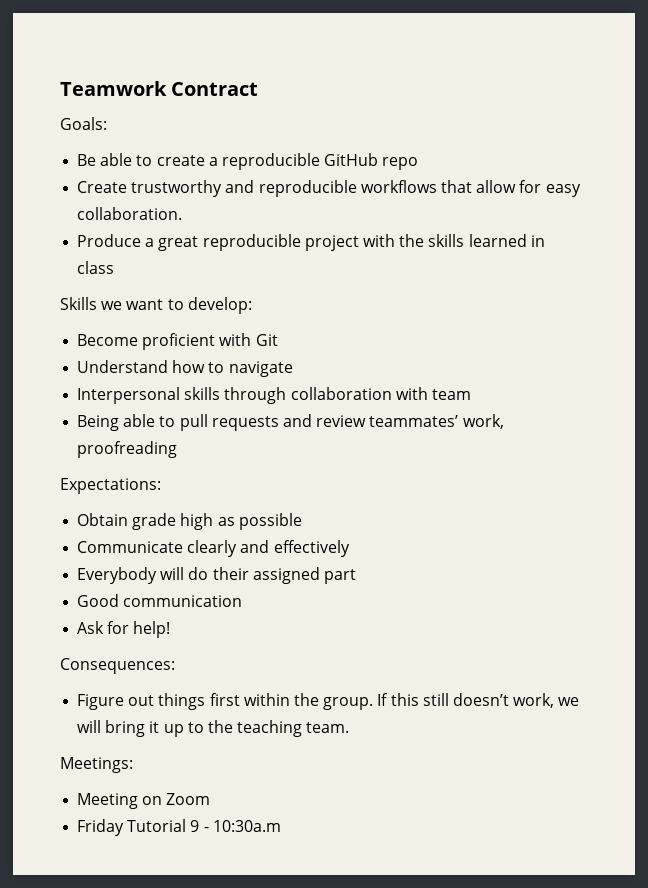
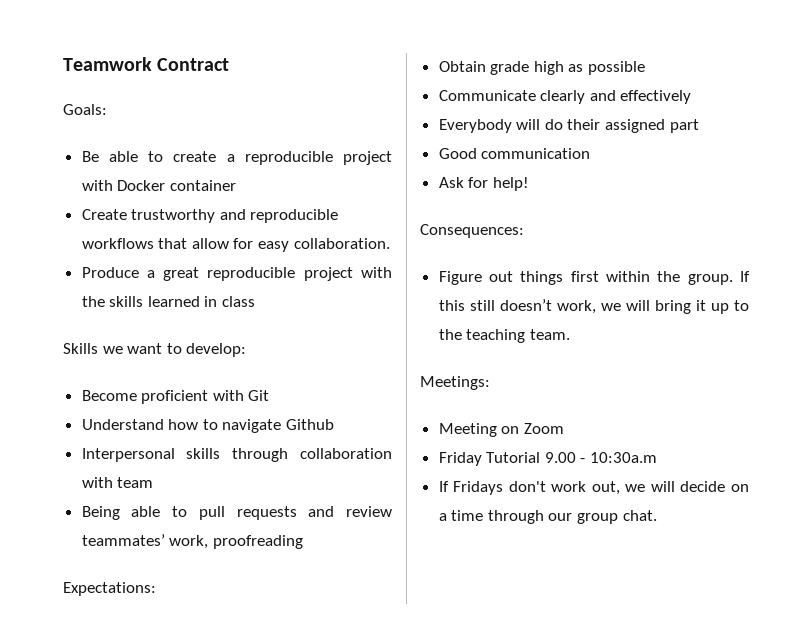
[324,153,419,170] GitHub repo -> [343,151,392,165] [81,180,236,191] project with Docker container
(293, 369) none -> [286,419,335,430] Github
[190,820,200,832] 9 -> [544,452,576,463] 9.00
(281, 826) none -> [438,481,749,495] [438,510,657,524] // If Fridays don't work out, we will decide on a time through our group chat.

